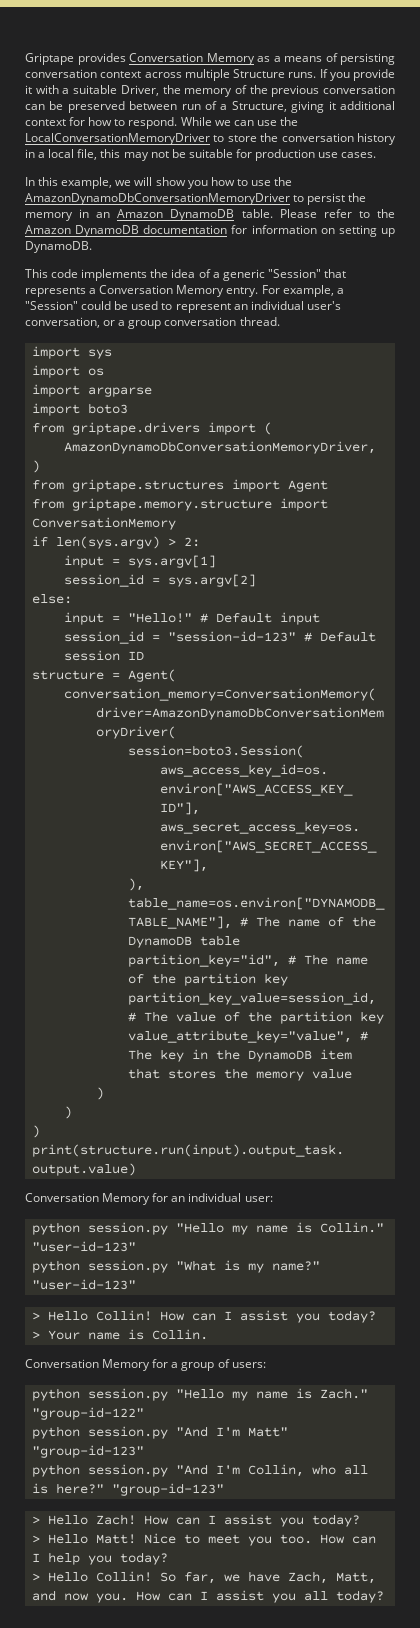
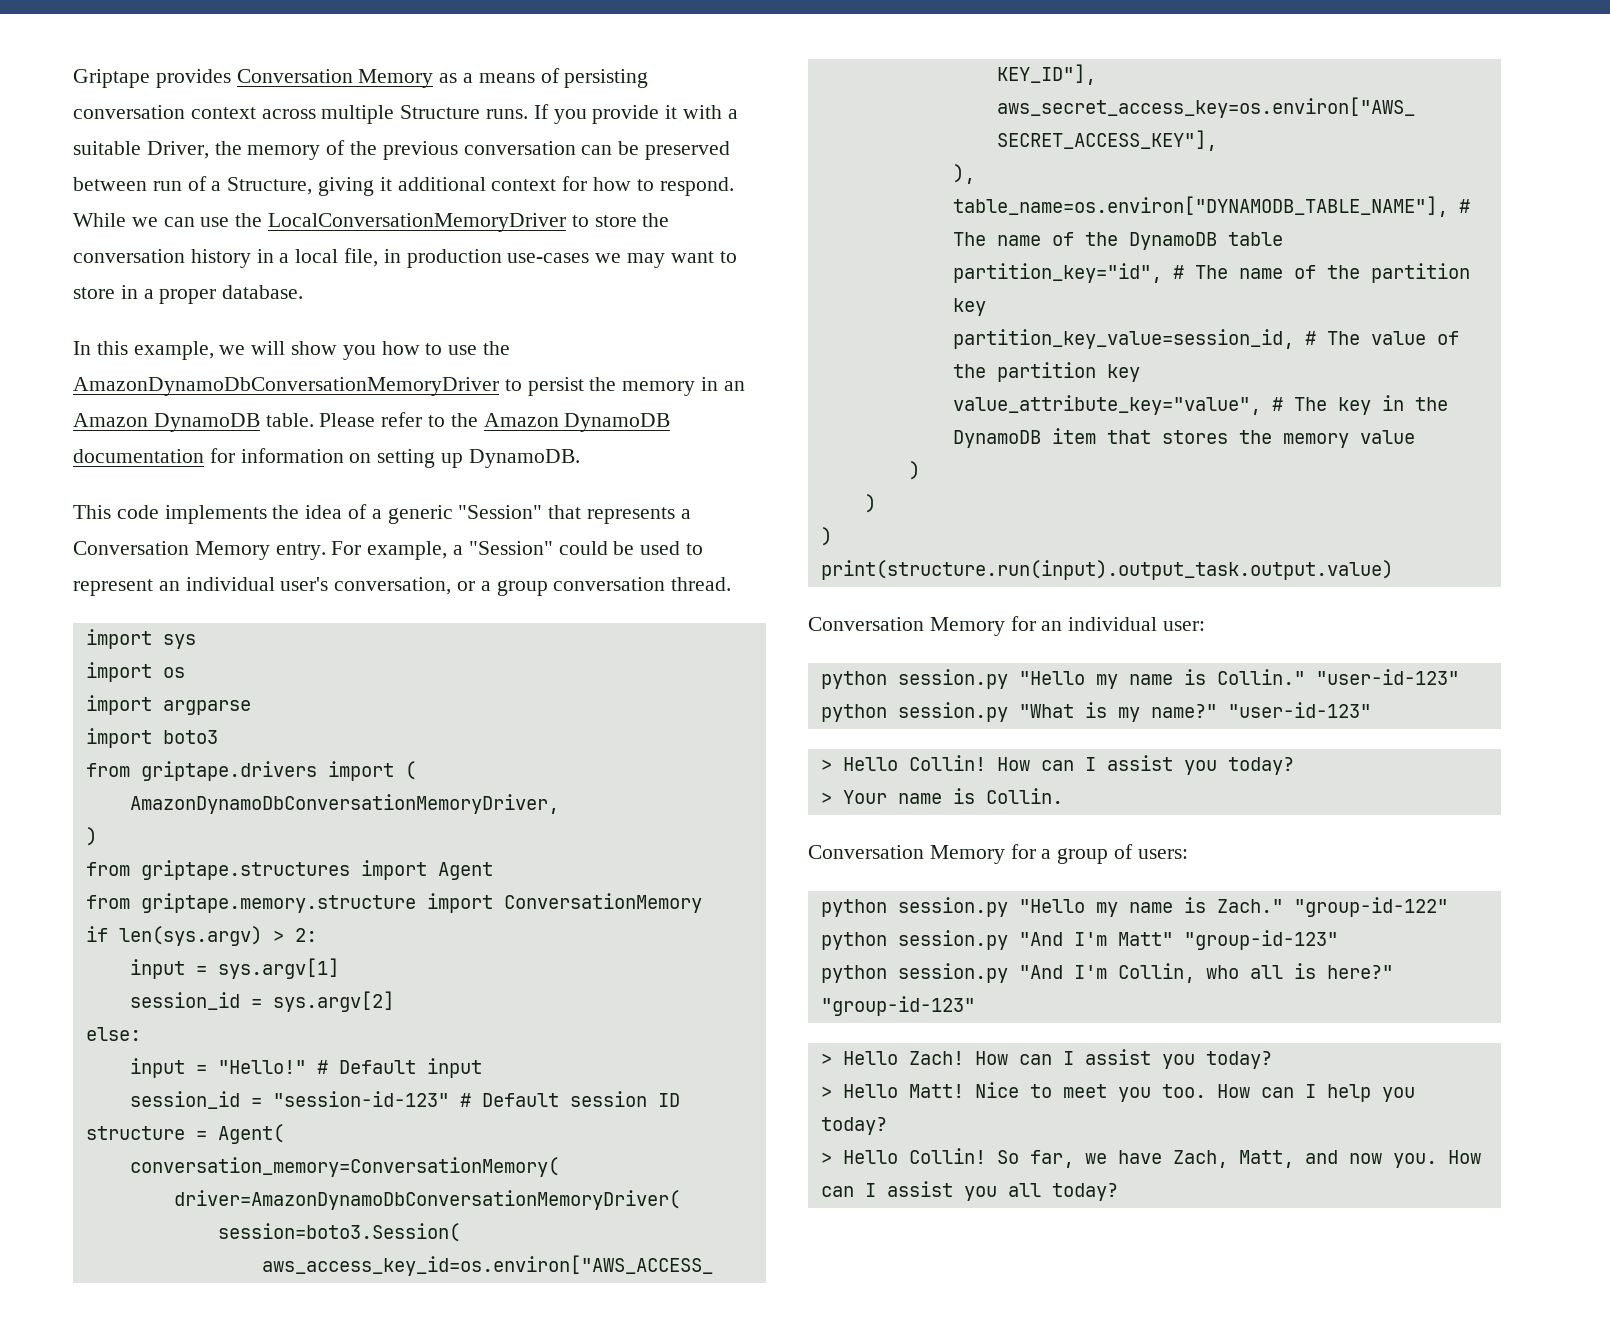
[100,149,377,161] this may not be suitable for production use cases. -> [383,249,737,268] [73,285,304,304] in production use-cases we may want to store in a proper database.

